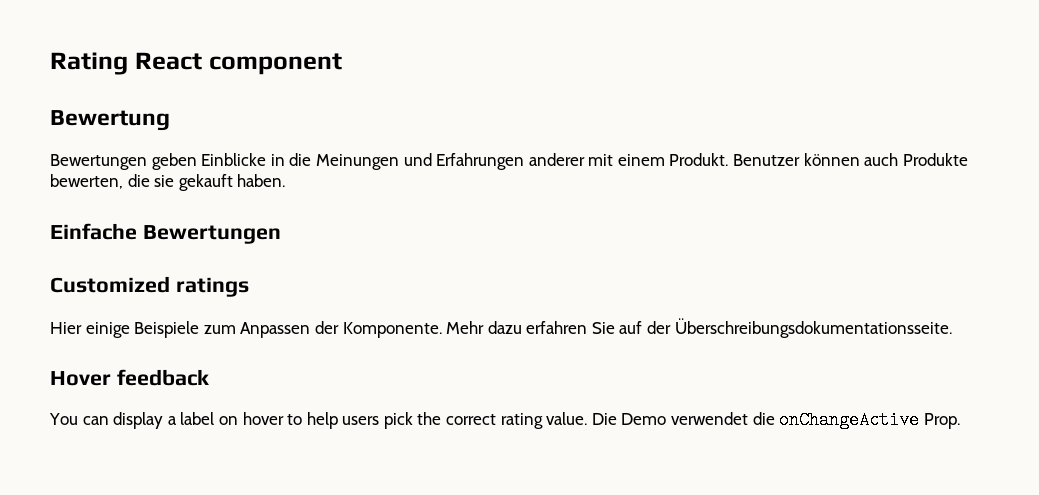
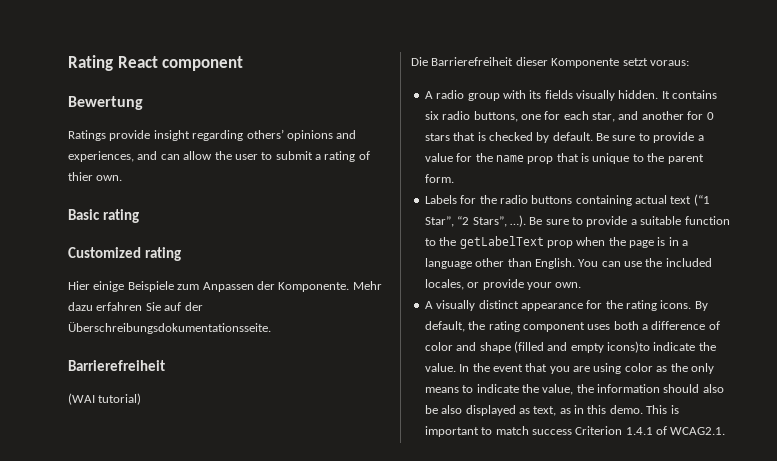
[50,153,968,170] [50,174,286,191] [50,223,281,244] Bewertungen geben Einblicke in die Meinungen und Erfahrungen anderer mit einem Produkt. Benutzer können auch Produkte bewerten, die sie gekauft haben. // Einfache Bewertungen -> [68,129,357,141] [68,151,370,162] [68,172,123,181] [68,209,139,223] Ratings provide insight regarding others’ opinions and experiences, and can allow the user to submit a rating of thier own. // Basic rating
[175,277,249,297] ratings -> [144,247,181,261] rating
[50,369,209,386] [49,411,960,429] Hover feedback // You can display a label on hover to help users pick the correct rating value. Die Demo verwendet die onChangeActive Prop. -> [68,360,165,371] [68,393,142,405] [411,57,689,68] [424,90,718,101] [424,111,714,122] [424,132,704,143] [424,153,704,164] [424,174,454,183] [424,194,710,206] [424,215,730,227] [424,236,689,249] [424,258,712,269] [424,279,582,290] [424,300,708,311] [424,321,720,332] [424,341,716,353] [424,363,714,374] [424,384,724,395] [424,405,679,416] [424,426,726,437] Barrierefreiheit // (WAI tutorial) // Die Barrierefreiheit dieser Komponente setzt voraus: // A radio group with its fields visually hidden. It contains six radio buttons, one for each star, and another for 0 stars that is checked by default. Be sure to provide a value for the name prop that is unique to the parent form. // Labels for the radio buttons containing actual text (“1 Star”, “2 Stars”, …). Be sure to provide a suitable function to the getLabelText prop when the page is in a language other than English. You can use the included locales, or provide your own. // A visually distinct appearance for the rating icons. By default, the rating component uses both a difference of color and shape (filled and empty icons)to indicate the value. In the event that you are using color as the only means to indicate the value, the information should also be also displayed as text, as in this demo. This is important to match success Criterion 1.4.1 of WCAG2.1.

